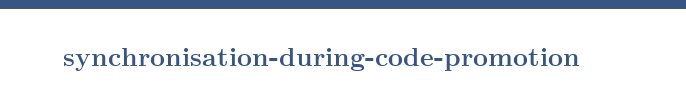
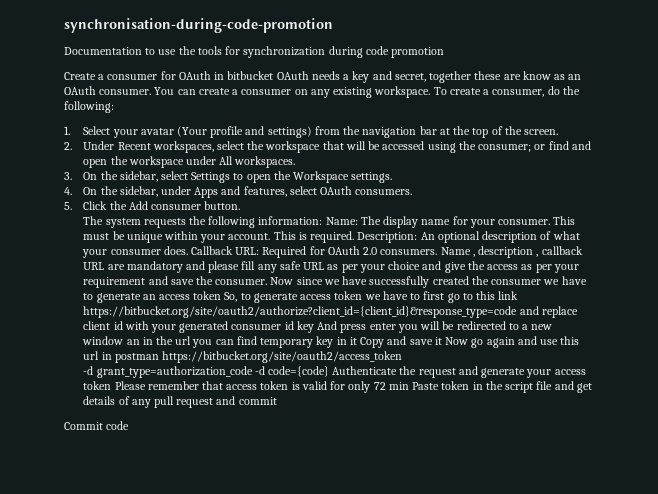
(580, 59) none -> [64,46,445,58] [64,71,582,83] [64,86,580,98] [64,101,114,113] [64,126,559,138] [64,141,591,153] [83,156,296,168] [64,171,393,183] [64,186,413,198] [64,201,241,210] [83,216,576,228] [83,231,580,243] [82,246,583,258] [83,261,579,273] [83,276,587,288] [83,291,519,303] [83,306,578,318] [83,321,553,333] [82,336,580,348] [83,351,402,363] [83,366,586,378] [83,381,592,393] [83,396,277,408] [64,421,130,430] // Documentation to use the tools for synchronization during code promotion // Create a consumer for OAuth in bitbucket OAuth needs a key and secret, together these are know as an OAuth consumer. You can create a consumer on any existing workspace. To create a consumer, do the following: // 1. Select your avatar (Your profile and settings) from the navigation bar at the top of the screen. // 2. Under Recent workspaces, select the workspace that will be accessed using the consumer; or find and open the workspace under All workspaces. // 3. On the sidebar, select Settings to open the Workspace settings. // 4. On the sidebar, under Apps and features, select OAuth consumers. // 5. Click the Add consumer button. // The system requests the following information: Name: The display name for your consumer. This must be unique within your account. This is required. Description: An optional description of what your consumer does. Callback URL: Required for OAuth 2.0 consumers. Name , description , callback URL are mandatory and please fill any safe URL as per your choice and give the access as per your requirement and save the consumer. Now since we have successfully created the consumer we have to generate an access token So, to generate access token we have to first go to this link https://bitbucket.org/site/oauth2/authorize?client_id={client_id}&response_type=code and replace client id with your generated consumer id key And press enter you will be redirected to a new window an in the url you can find temporary key in it Copy and save it Now go again and use this url in postman https://bitbucket.org/site/oauth2/access_token // -d grant_type=authorization_code -d code={code} Authenticate the request and generate your access token Please remember that access token is valid for only 72 min Paste token in the script file and get details of any pull request and commit // Commit code

